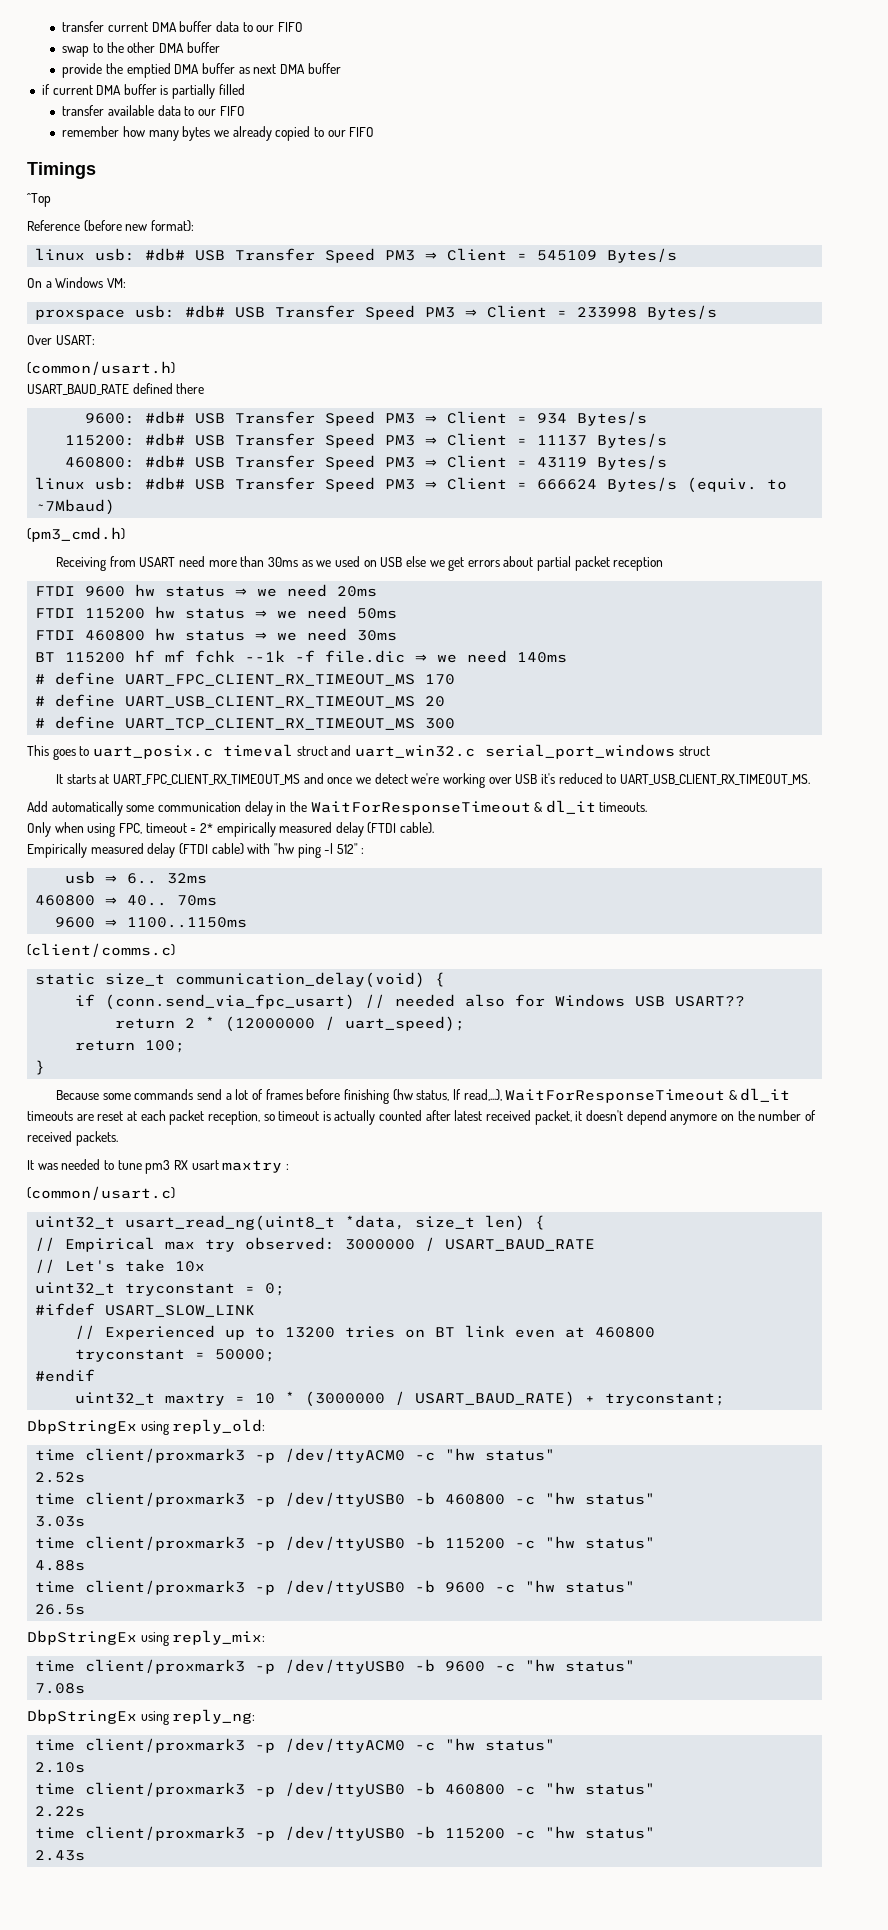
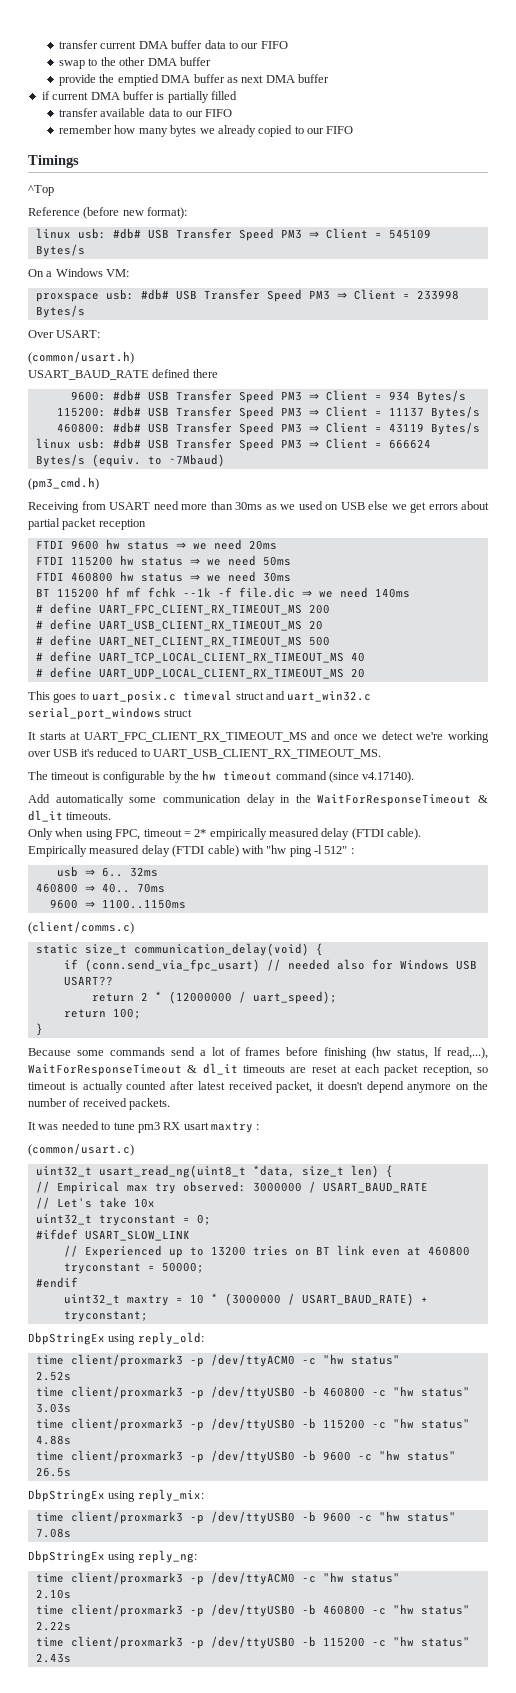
[425,674,456,685] 170 -> [308,604,330,614] 200
[125,718,456,730] UART_TCP_CLIENT_RX_TIMEOUT_MS 300 -> [98,636,330,647] [35,651,365,663] [35,667,365,679] UART_NET_CLIENT_RX_TIMEOUT_MS 500 // # define UART_TCP_LOCAL_CLIENT_RX_TIMEOUT_MS 40 // # define UART_UDP_LOCAL_CLIENT_RX_TIMEOUT_MS 20
(810, 779) none -> [28,770,415,783] // The timeout is configurable by the hw timeout command (since v4.17140).

